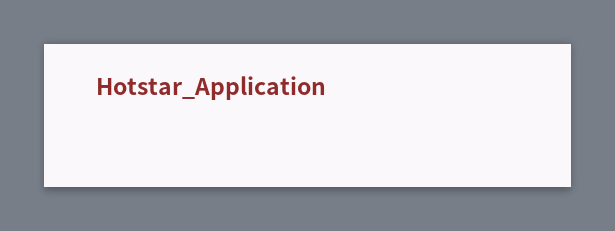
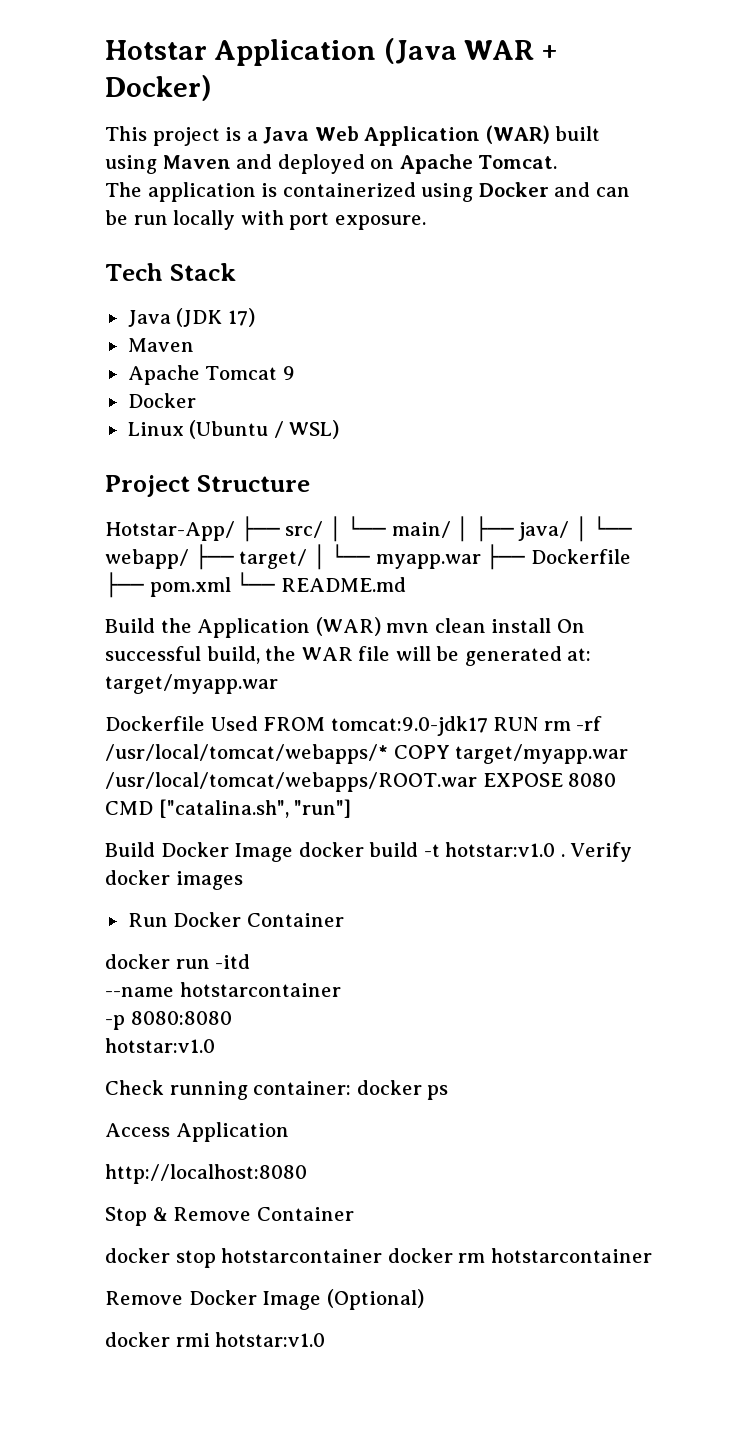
[96,76,326,100] Hotstar_Application -> [105,38,558,66] [105,75,212,101] [105,125,601,146] [105,154,558,174] [105,182,630,202] [105,210,426,230] [105,263,236,281] [127,308,255,327] [127,338,194,352] [127,365,295,385] [127,393,196,408] [127,420,340,439] [105,475,310,497] [105,516,633,542] [105,544,631,570] [105,572,406,598] [105,617,585,638] [105,646,592,666] [105,674,278,694] [105,716,603,736] [105,744,629,764] [105,772,617,792] [105,799,352,818] [105,842,633,862] [105,870,243,890] [127,912,344,927] [105,954,251,969] [105,982,341,997] [105,1011,232,1030] [105,1038,215,1053] [105,1080,449,1100] [105,1122,289,1142] [105,1164,307,1184] [105,1207,354,1226] [105,1248,652,1268] [105,1289,424,1310] [105,1332,326,1347] Hotstar Application (Java WAR + Docker) // This project is a Java Web Application (WAR) built using Maven and deployed on Apache Tomcat. // The application is containerized using Docker and can be run locally with port exposure. // Tech Stack // Java (JDK 17) // Maven // Apache Tomcat 9 // Docker // Linux (Ubuntu / WSL) // Project Structure // Hotstar-App/ ├── src/ │ └── main/ │ ├── java/ │ └── webapp/ ├── target/ │ └── myapp.war ├── Dockerfile ├── pom.xml └── README.md // Build the Application (WAR) mvn clean install On successful build, the WAR file will be generated at: target/myapp.war // Dockerfile Used FROM tomcat:9.0-jdk17 RUN rm -rf /usr/local/tomcat/webapps/* COPY target/myapp.war /usr/local/tomcat/webapps/ROOT.war EXPOSE 8080 CMD ["catalina.sh", "run"] // Build Docker Image docker build -t hotstar:v1.0 . Verify docker images // Run Docker Container // docker run -itd // --name hotstarcontainer // -p 8080:8080 // hotstar:v1.0 // Check running container: docker ps // Access Application // http://localhost:8080 // Stop & Remove Container // docker stop hotstarcontainer docker rm hotstarcontainer // Remove Docker Image (Optional) // docker rmi hotstar:v1.0

